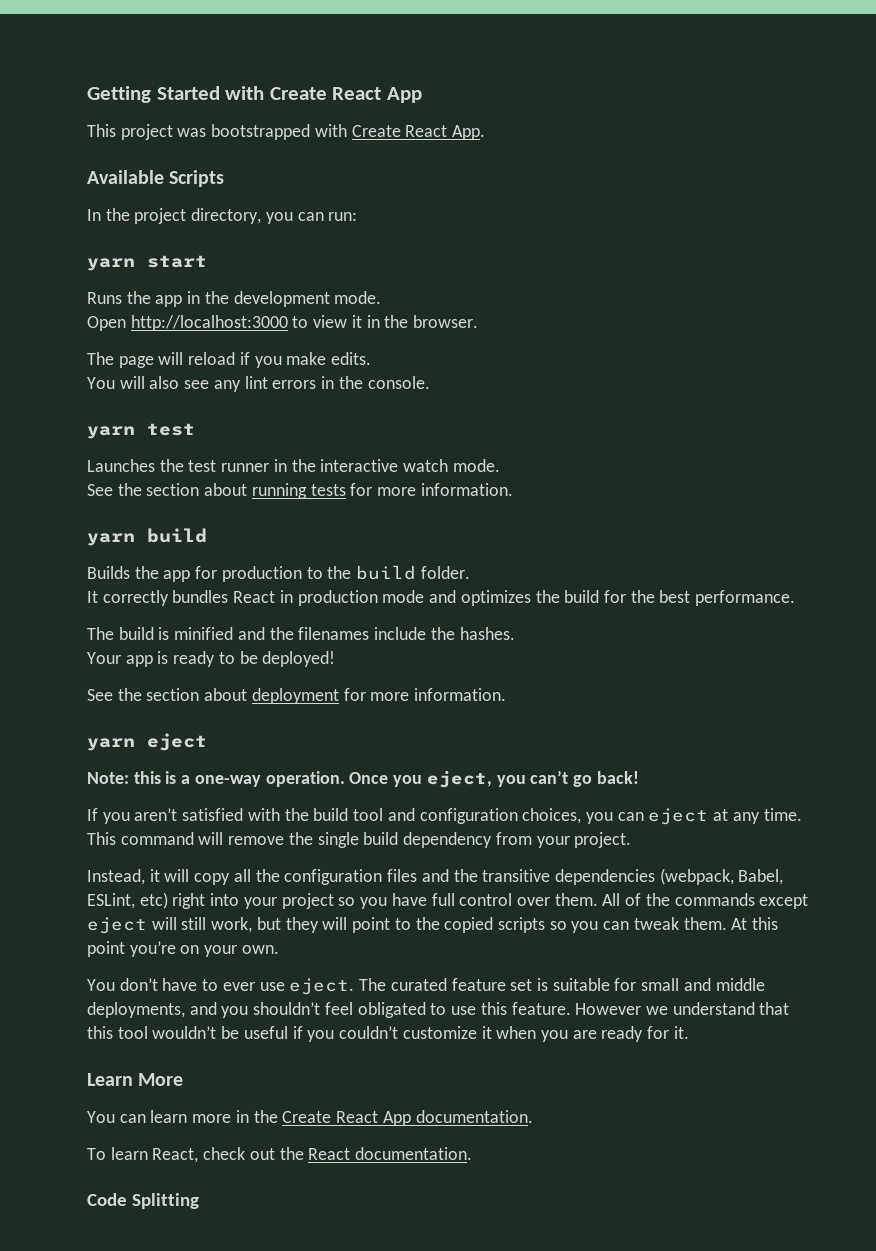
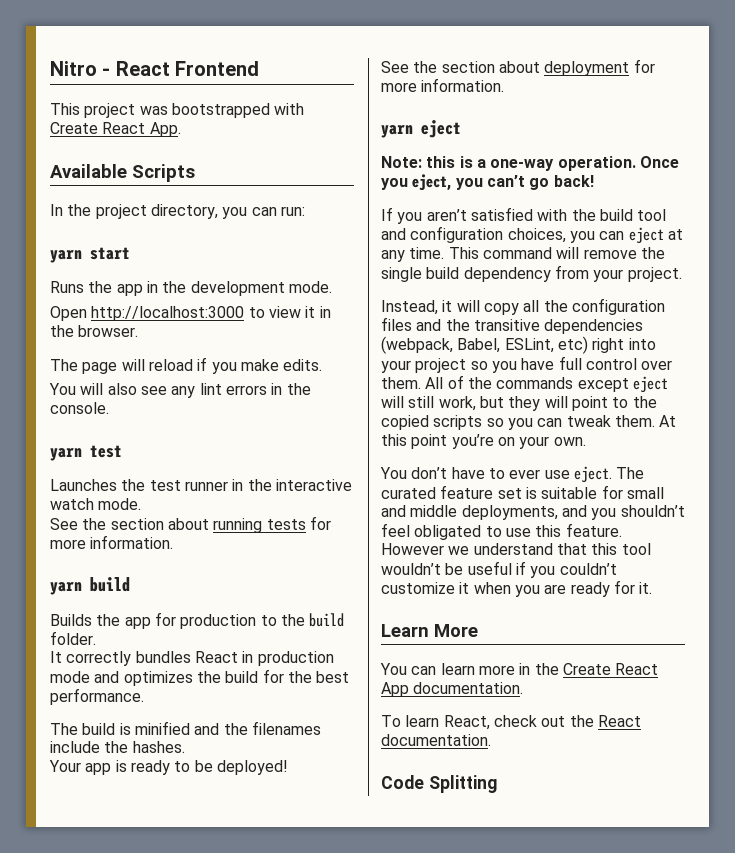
[87,86,422,103] Getting Started with Create React App -> [50,61,260,76] Nitro - React Frontend

